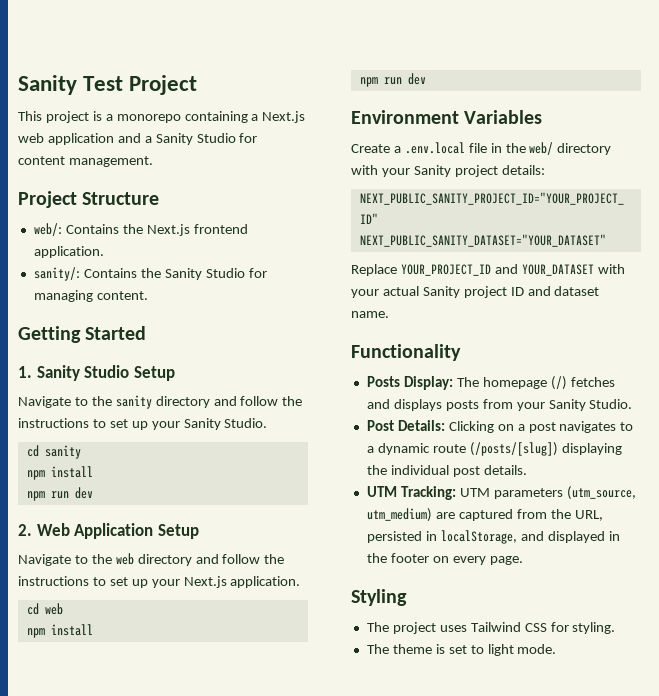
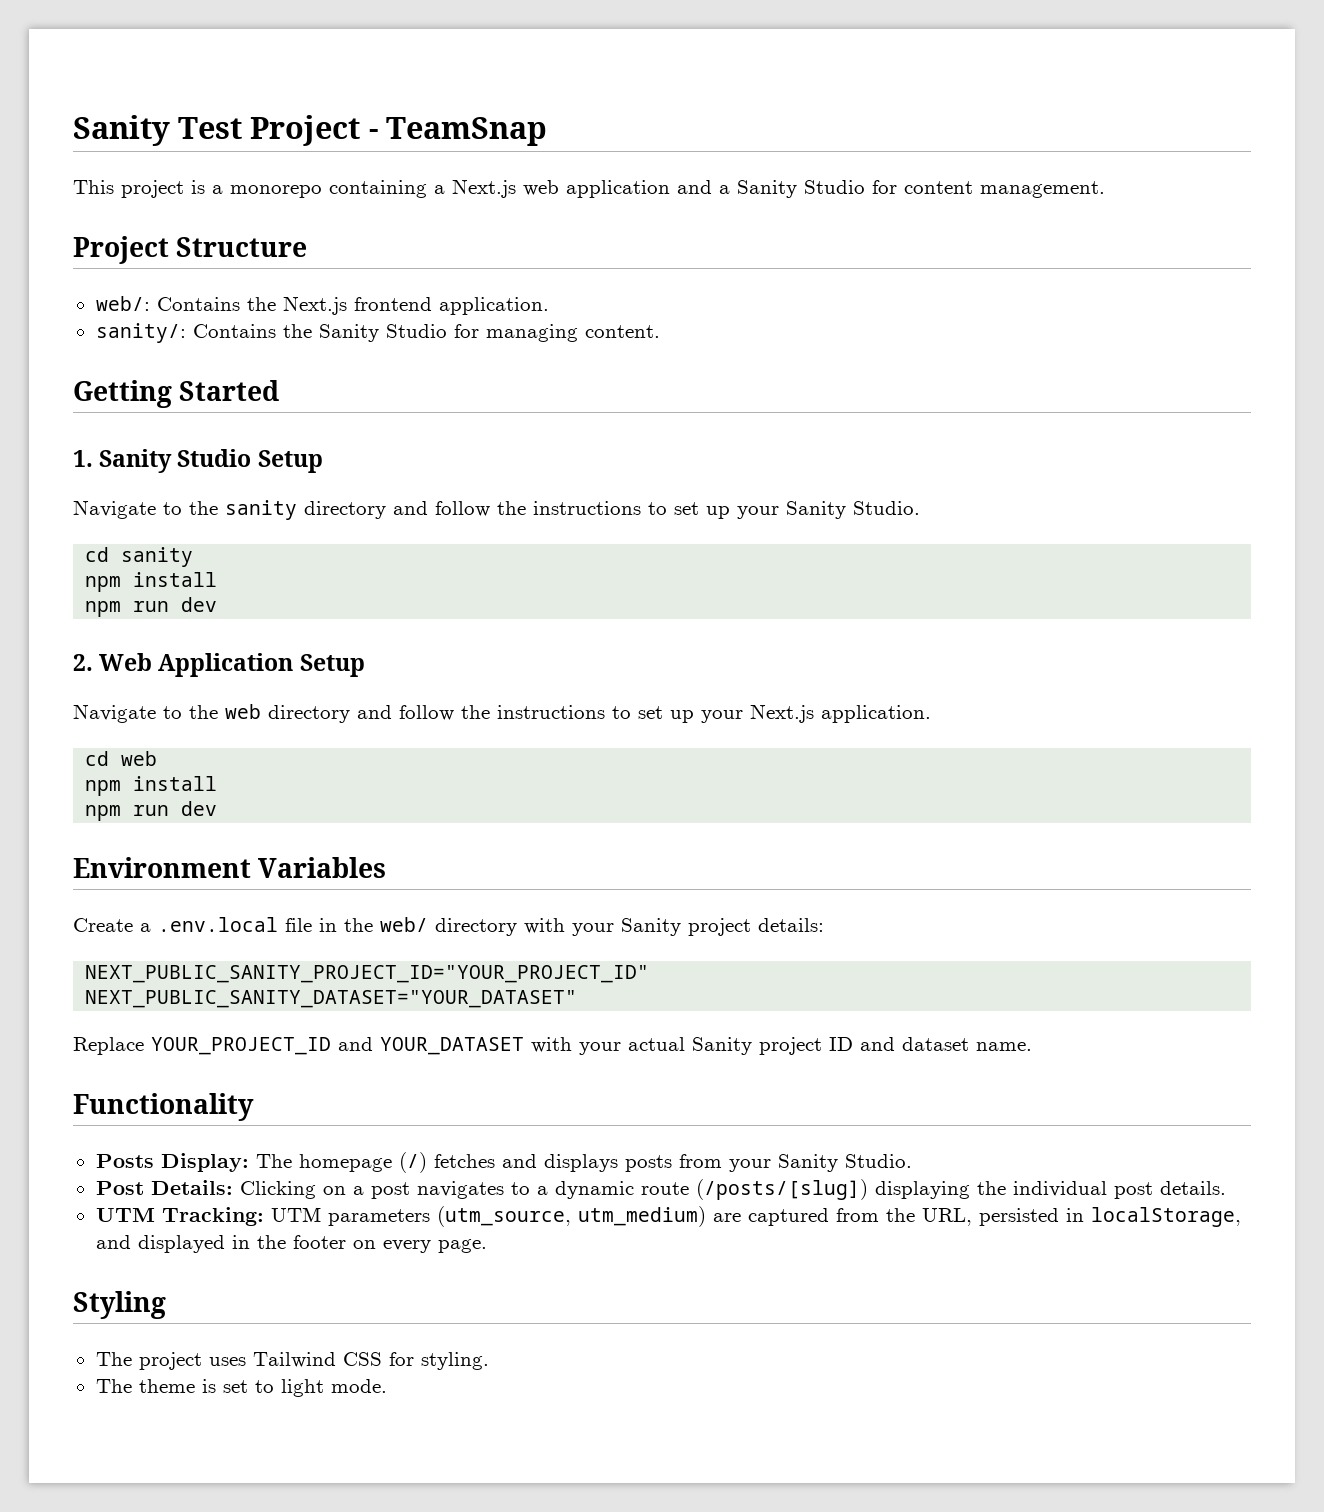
(198, 85) none -> [368,117,547,146] - TeamSnap

